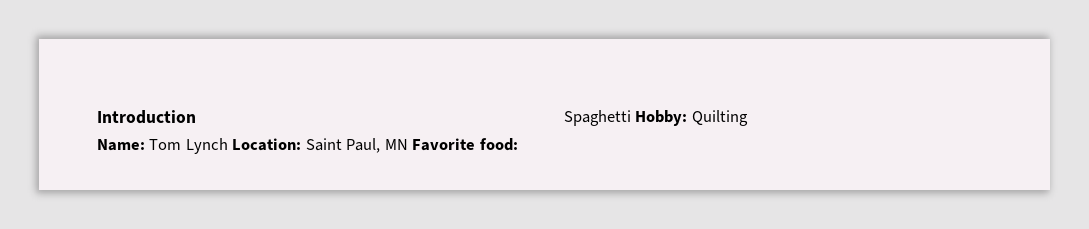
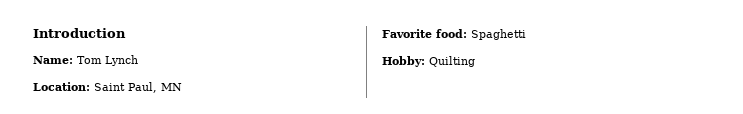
(228, 146) none -> (138, 60) //
(408, 144) none -> (182, 87) //
(631, 118) none -> (526, 34) //

